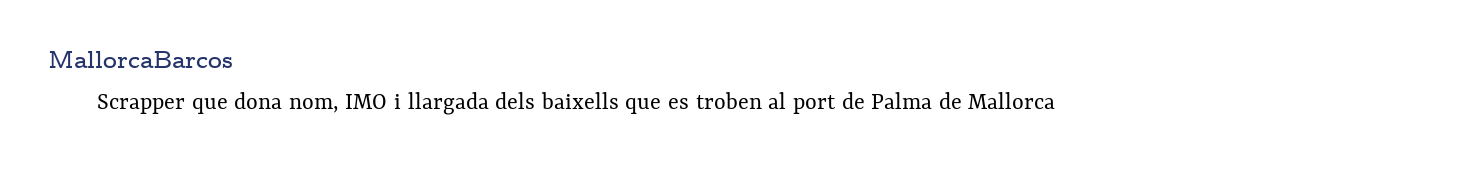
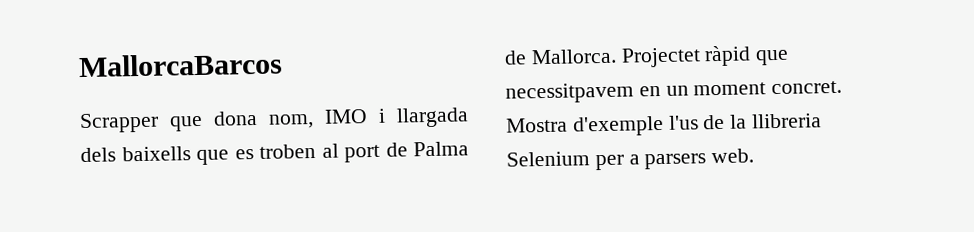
[968,92,1056,109] Mallorca -> [530,45,790,68] [505,80,843,104] [506,113,823,137] [506,148,755,171] Mallorca. Projectet ràpid que necessitpavem en un moment concret. Mostra d'exemple l'us de la llibreria Selenium per a parsers web.

